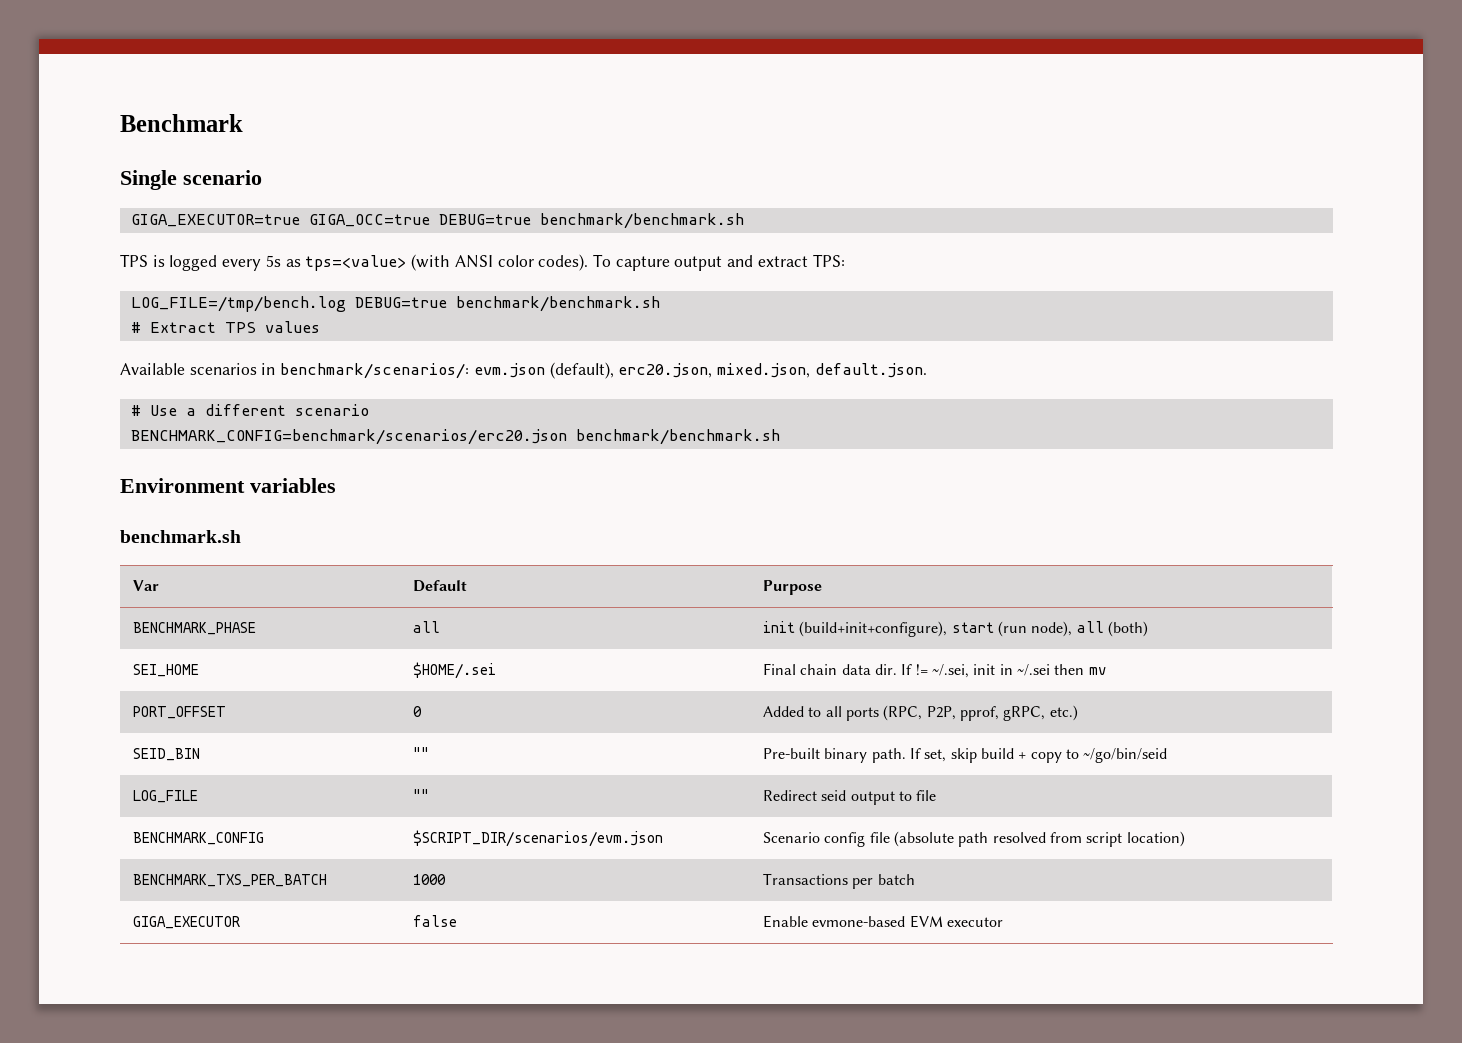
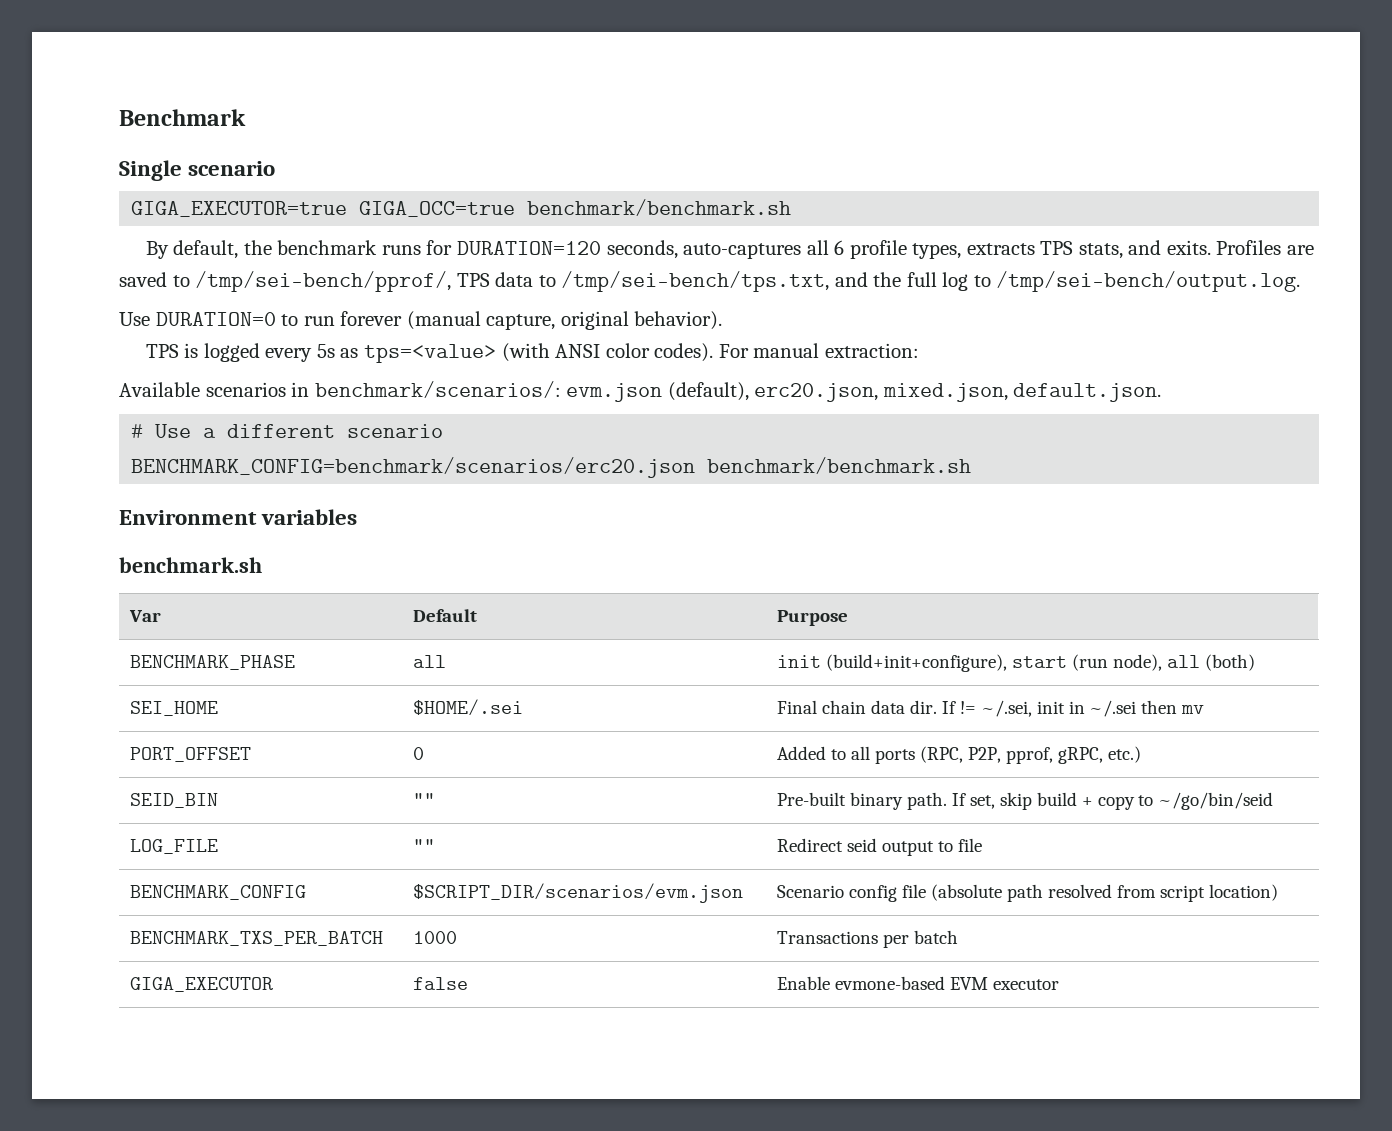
[438,213,744,229] DEBUG=true benchmark/benchmark.sh -> [527,199,792,216] [145,240,1314,259] [119,271,1301,292] [119,311,723,330] benchmark/benchmark.sh // By default, the benchmark runs for DURATION=120 seconds, auto-captures all 6 profile types, extracts TPS stats, and exits. Profiles are saved to /tmp/sei-bench/pprof/, TPS data to /tmp/sei-bench/tps.txt, and the full log to /tmp/sei-bench/output.log. // Use DURATION=0 to run forever (manual capture, original behavior).
[592,254,845,271] [130,296,660,312] [130,321,320,333] To capture output and extract TPS: // LOG_FILE=/tmp/bench.log DEBUG=true benchmark/benchmark.sh // # Extract TPS values -> [718,343,919,358] For manual extraction:

